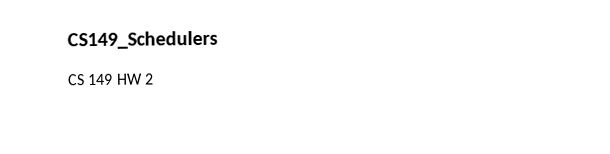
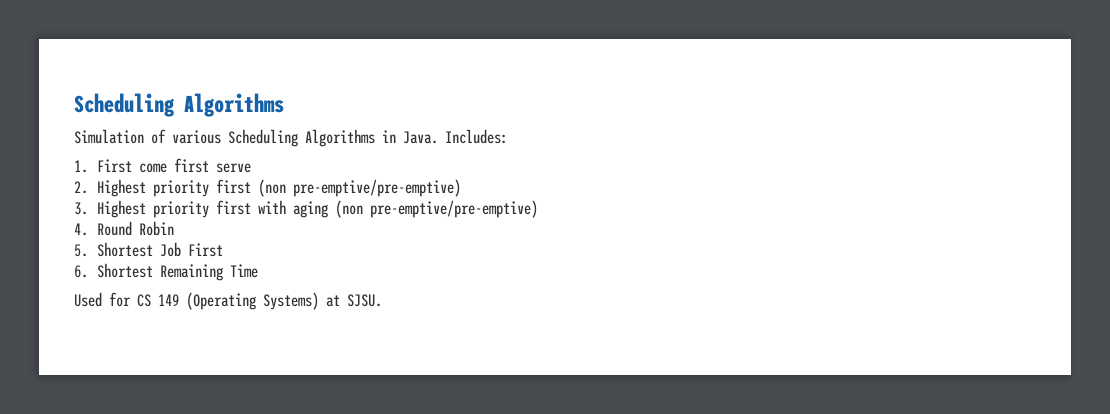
[67,30,218,50] [67,73,154,86] CS149_Schedulers // CS 149 HW 2 -> [74,93,284,117] [74,129,508,147] [74,158,251,173] [74,179,461,197] [74,200,538,218] [74,221,174,236] [74,242,223,257] [74,263,258,281] [74,292,382,310] Scheduling Algorithms // Simulation of various Scheduling Algorithms in Java. Includes: // 1. First come first serve // 2. Highest priority first (non pre-emptive/pre-emptive) // 3. Highest priority first with aging (non pre-emptive/pre-emptive) // 4. Round Robin // 5. Shortest Job First // 6. Shortest Remaining Time // Used for CS 149 (Operating Systems) at SJSU.

